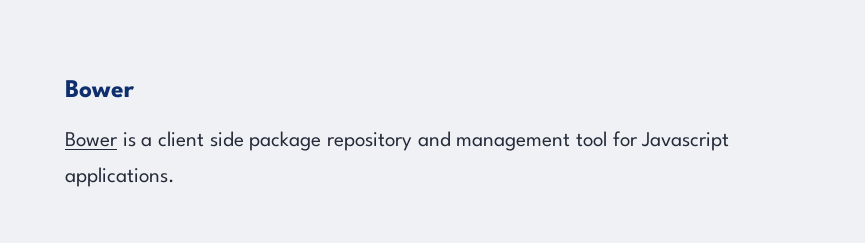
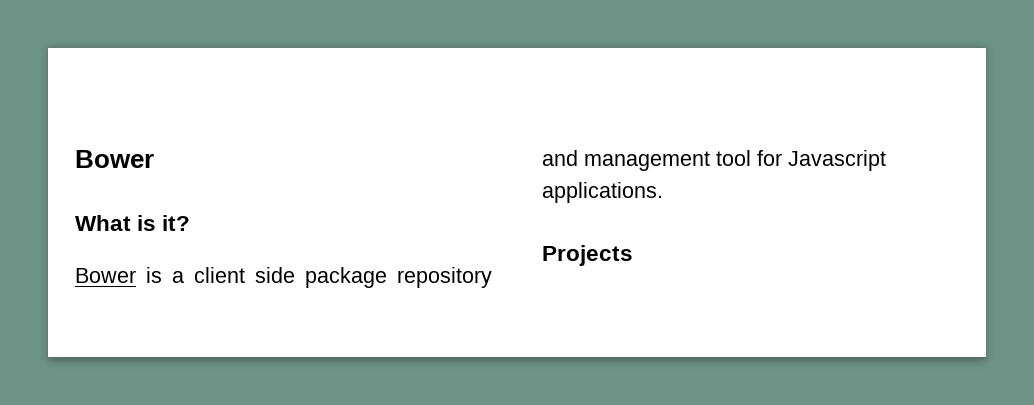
[65,80,135,98] Bower -> [75,150,154,168] [75,215,191,231] Bower // What is it?
(175, 177) none -> [542,245,633,266] // Projects

